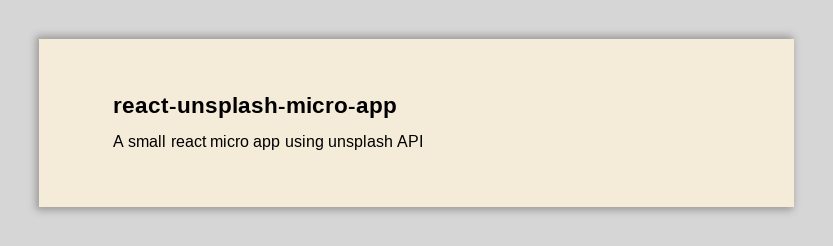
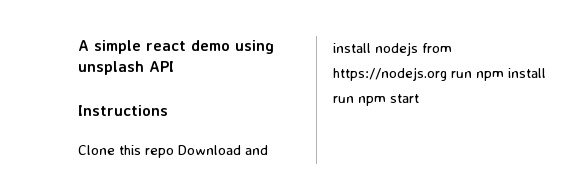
[113,97,397,118] [113,135,424,150] react-unsplash-micro-app // A small react micro app using unsplash API -> [78,40,274,54] [78,61,174,75] [78,105,168,116] [78,145,268,158] [333,42,452,56] [333,67,546,81] [333,94,419,106] A simple react demo using unsplash API // Instructions // Clone this repo Download and install nodejs from https://nodejs.org run npm install run npm start

